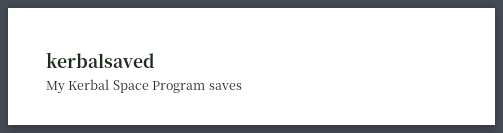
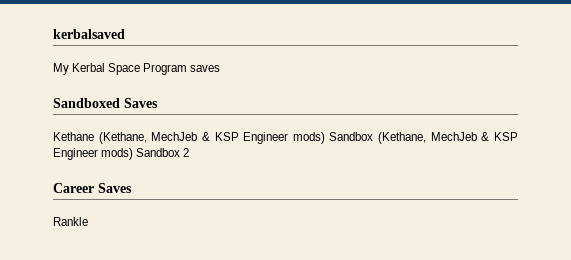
(242, 86) none -> [53,98,158,108] [53,132,518,144] [53,148,190,160] [53,183,132,193] [53,217,88,226] // Sandboxed Saves // Kethane (Kethane, MechJeb & KSP Engineer mods) Sandbox (Kethane, MechJeb & KSP Engineer mods) Sandbox 2 // Career Saves // Rankle

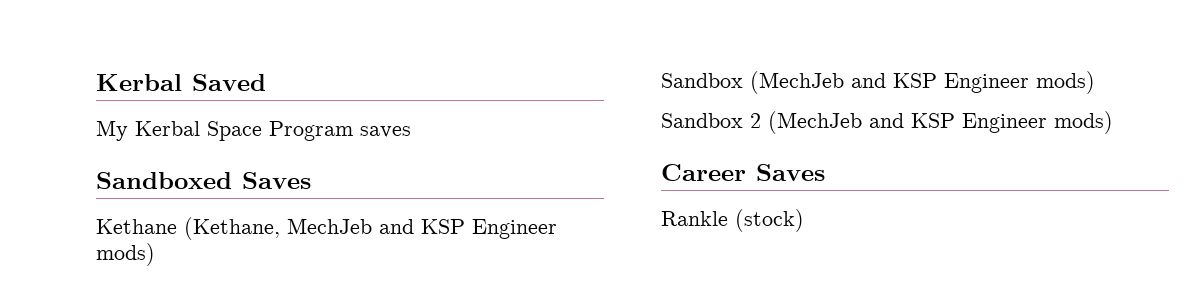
[53,29,125,39] kerbalsaved -> [96,74,266,91] Kerbal Saved
[201,132,518,144] [53,148,134,160] & KSP Engineer mods) Sandbox (Kethane, MechJeb & KSP Engineer mods) -> [379,219,557,239] [96,243,155,266] [661,71,1095,94] and KSP Engineer mods) // Sandbox (MechJeb and KSP Engineer mods) //
(190, 152) none -> [768,111,1113,134] (MechJeb and KSP Engineer mods)
(88, 221) none -> [735,209,804,232] (stock)

